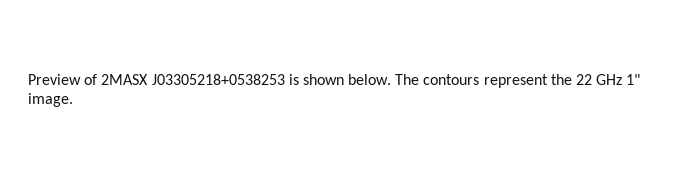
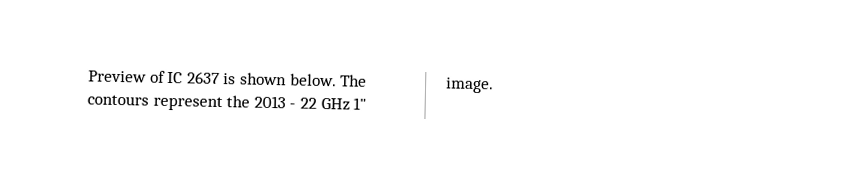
[101,74,285,85] 2MASX J03305218+0538253 -> [167,71,220,84] IC 2637
(572, 79) none -> [253,95,297,109] 2013 -

